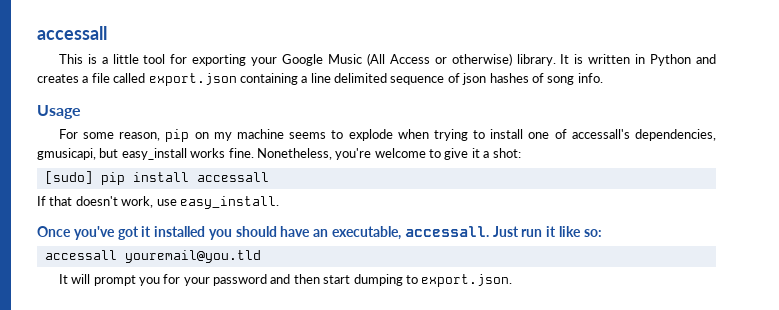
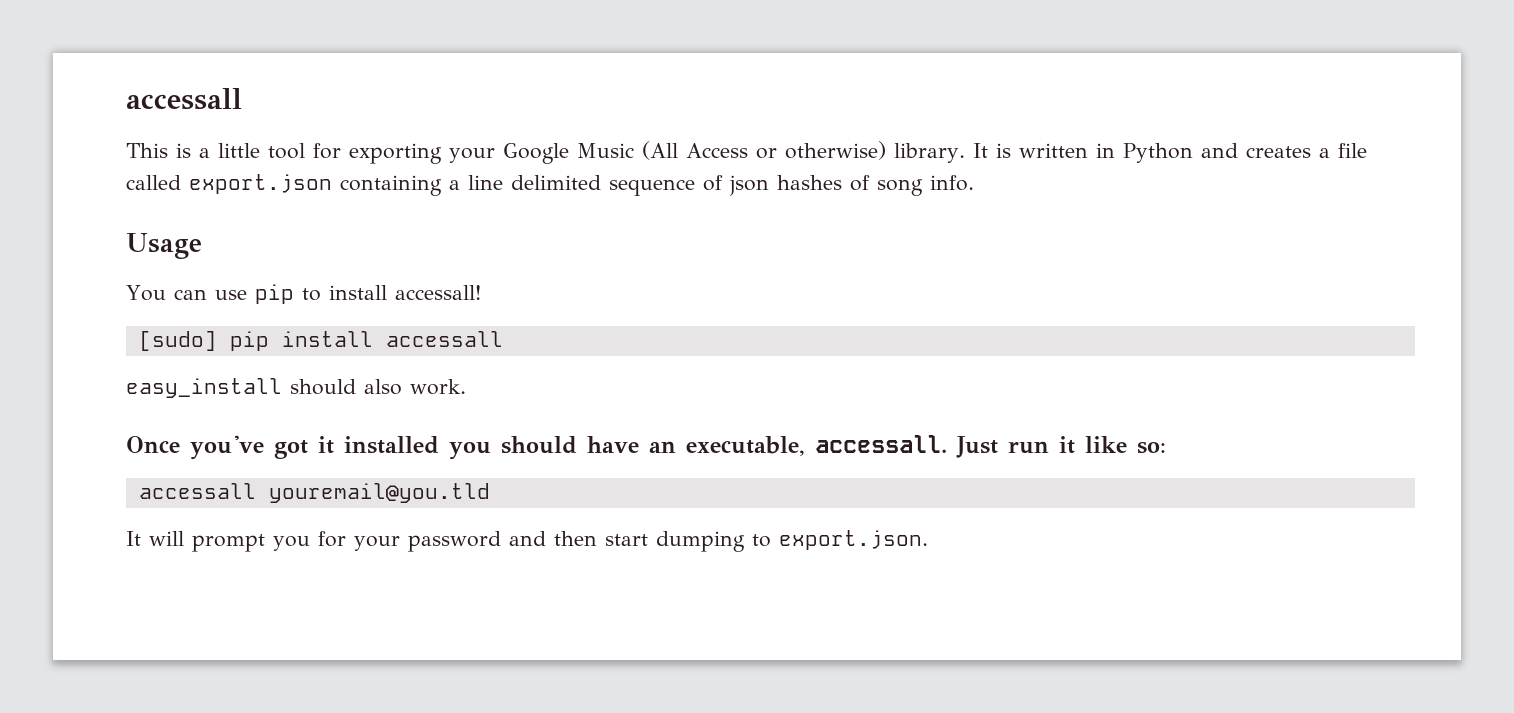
[58,129,717,142] [37,148,521,160] [44,171,269,185] [37,196,279,209] For some reason, pip on my machine seems to explode when trying to install one of accessall's dependencies, gmusicapi, but easy_install works fine. Nonetheless, you're welcome to give it a shot: // [sudo] pip install accessall // If that doesn't work, use easy_install. -> [126,284,481,304] [138,331,503,351] [126,378,466,398] You can use pip to install accessall! // [sudo] pip install accessall // easy_install should also work.

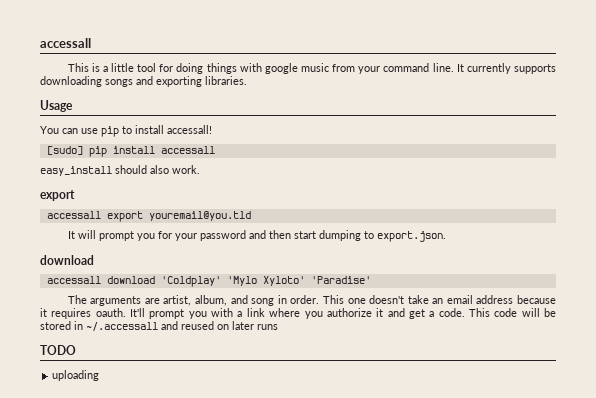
[349,141,1367,164] [126,174,974,196] exporting your Google Music (All Access or otherwise) library. It is written in Python and creates a file called export.json containing a line delimited sequence of json hashes of song info. -> [176,63,556,74] [40,76,247,87] doing things with google music from your command line. It currently supports downloading songs and exporting libraries.
[126,435,1166,460] [138,483,256,499] Once you've got it installed you should have an executable, accessall. Just run it like so: // accessall -> [40,190,75,201] [46,211,143,222] export // accessall export
(928, 540) none -> [40,255,94,265] [46,276,371,287] [67,295,556,306] [40,308,557,319] [40,321,278,331] [40,345,76,355] [52,370,100,381] // download // accessall download 'Coldplay' 'Mylo Xyloto' 'Paradise' // The arguments are artist, album, and song in order. This one doesn't take an email address because it requires oauth. It'll prompt you with a link where you authorize it and get a code. This code will be stored in ~/.accessall and reused on later runs // TODO // uploading

